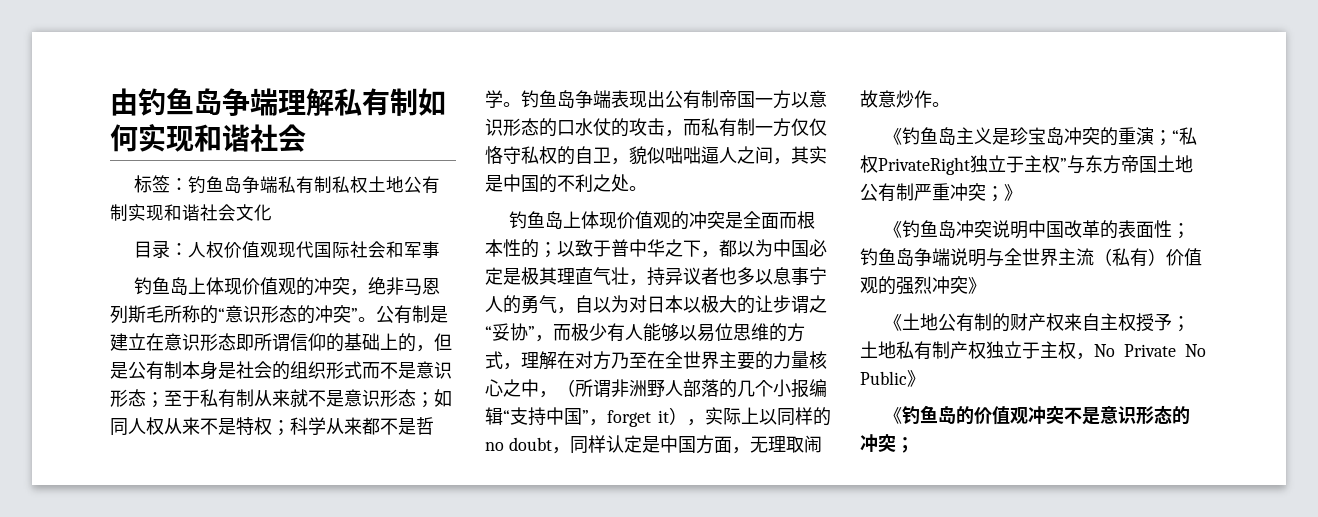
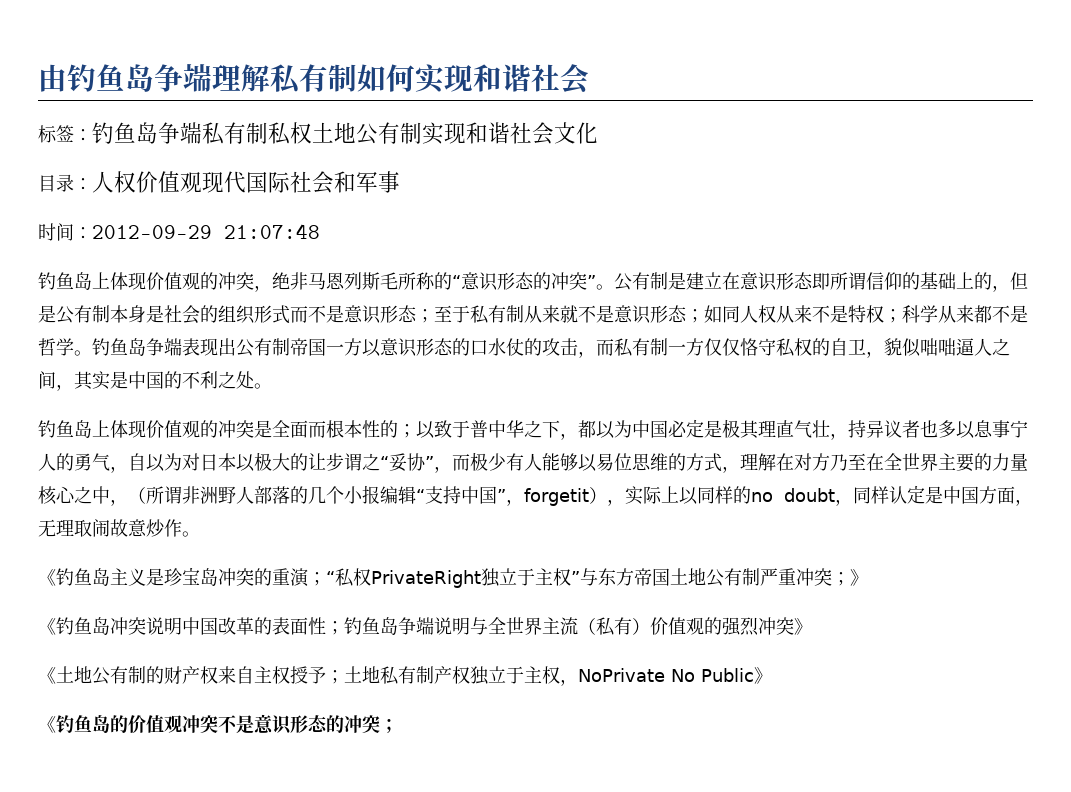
(441, 249) none -> [38,223,320,241] // 时间：2012-09-29 21:07:48
[607,410,669,427] forget it -> [524,488,589,506] forgetit
[1094,344,1176,357] No Private -> [578,668,665,682] NoPrivate

